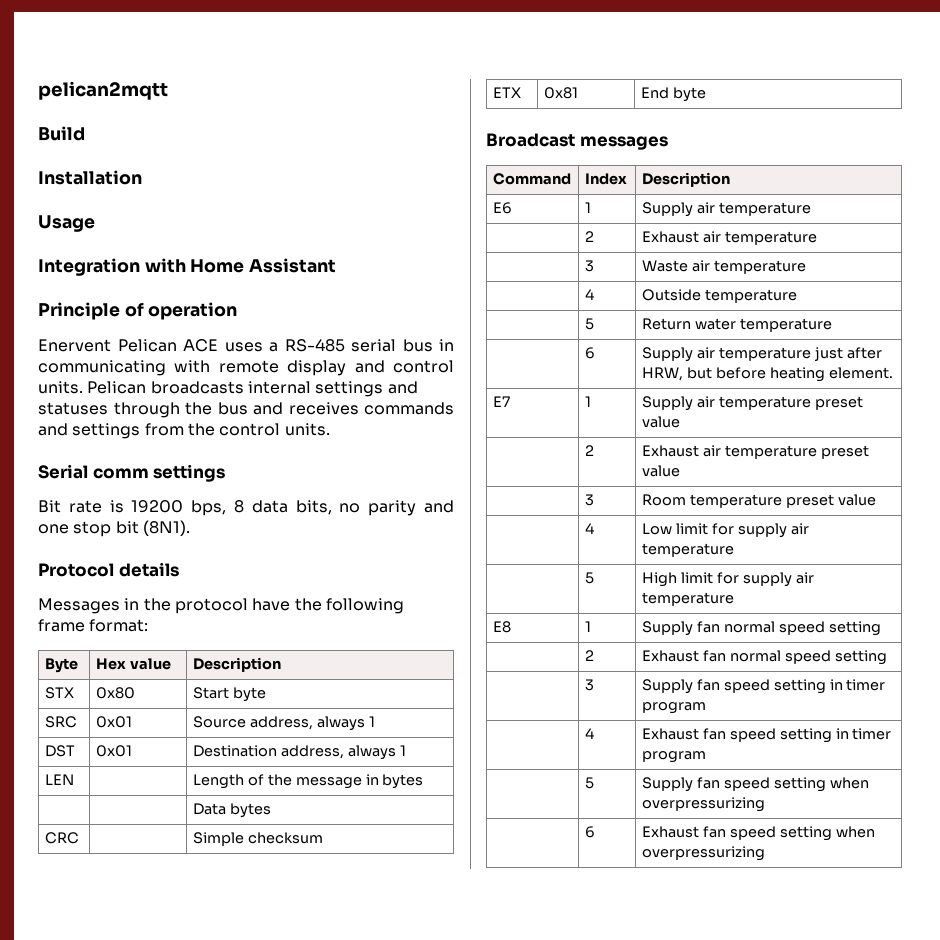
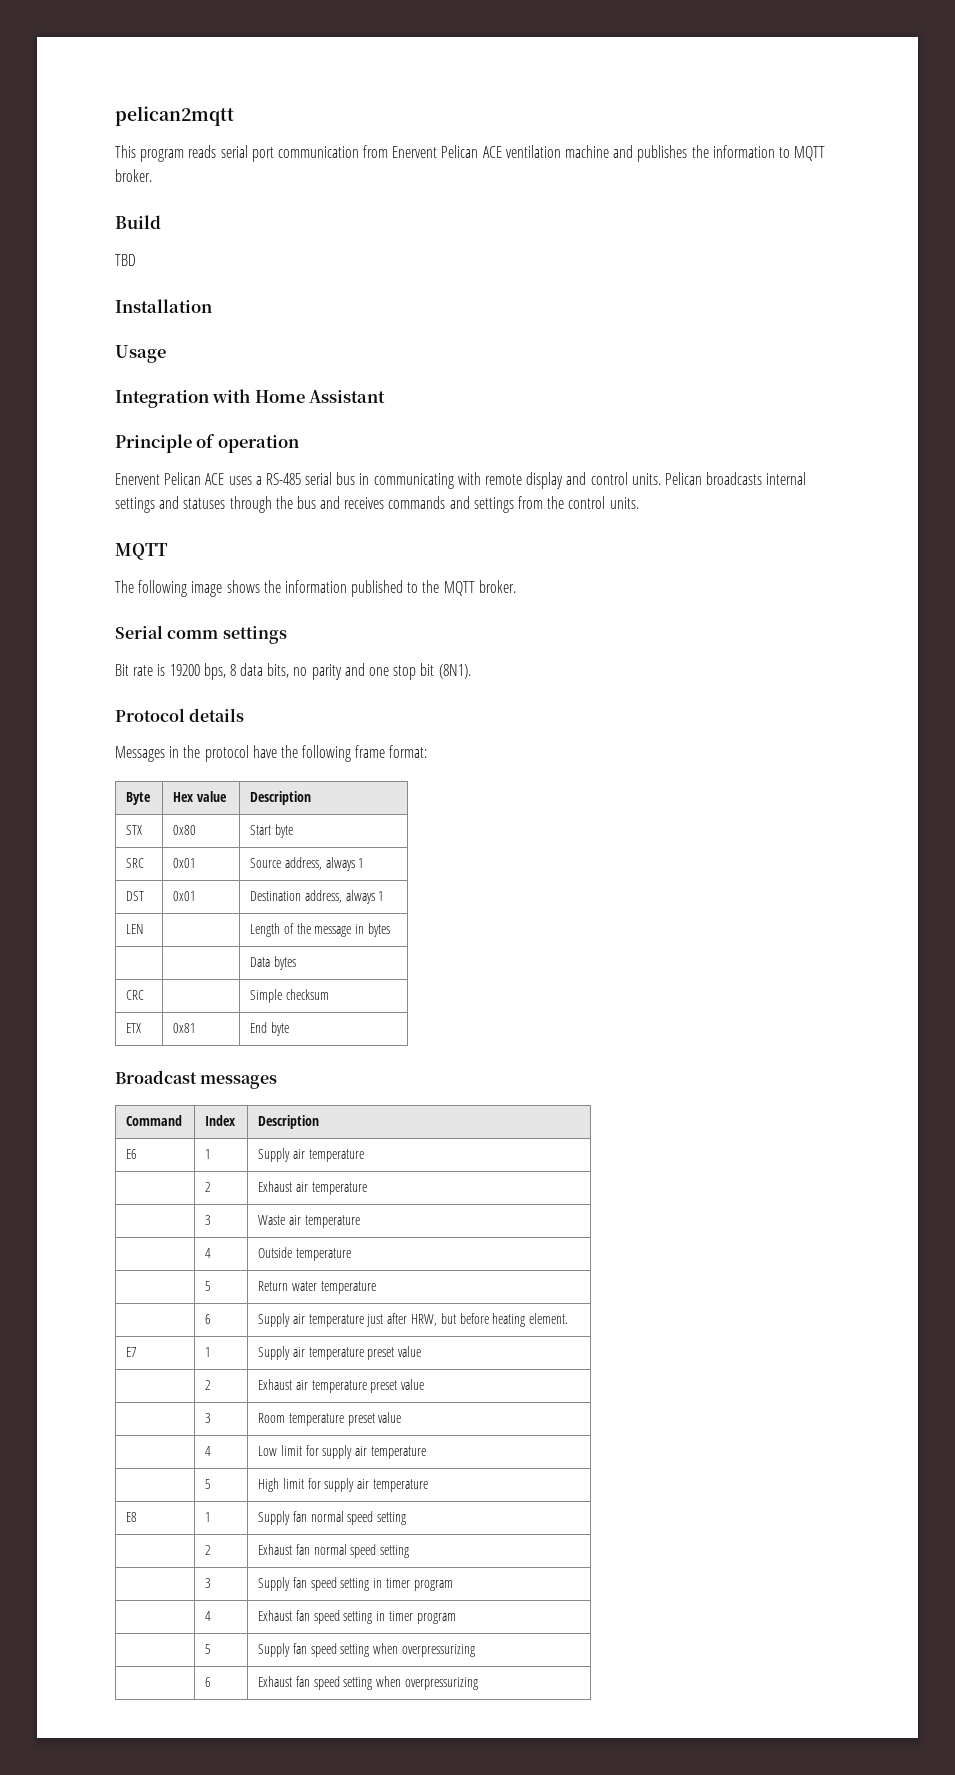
(168, 90) none -> [115,145,826,162] [115,169,152,182] // This program reads serial port communication from Enervent Pelican ACE ventilation machine and publishes the information to MQTT broker.
(85, 133) none -> [115,254,136,266] // TBD
(330, 429) none -> [115,543,168,560] [115,580,516,597] // MQTT // The following image shows the information published to the MQTT broker.

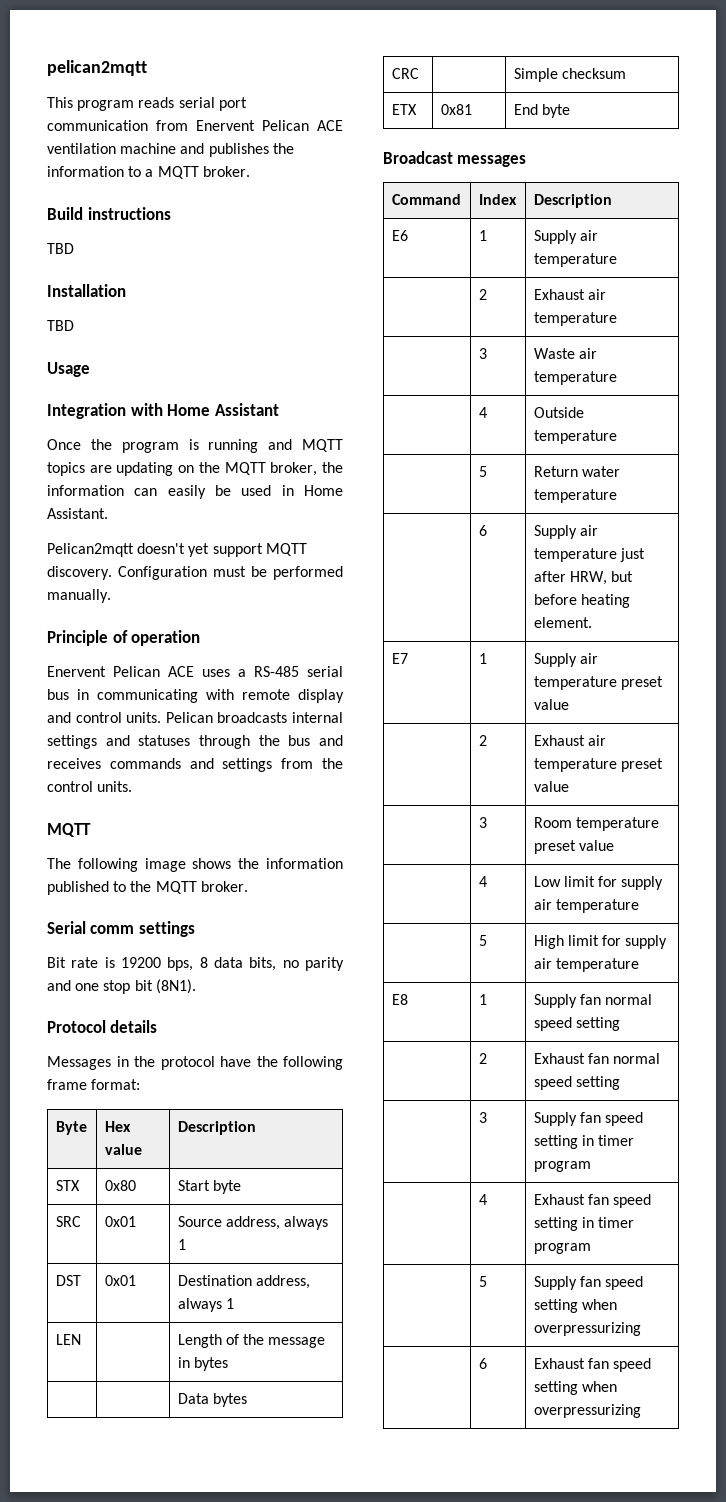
(790, 152) none -> [145,169,154,177] a
(161, 222) none -> [87,207,171,220] instructions
(212, 306) none -> [47,320,74,331] // TBD
(386, 396) none -> [47,439,343,453] [47,462,344,476] [47,485,343,499] [47,508,108,519] [47,543,307,557] [47,566,343,580] [47,589,111,603] // Once the program is running and MQTT topics are updating on the MQTT broker, the information can easily be used in Home Assistant. // Pelican2mqtt doesn't yet support MQTT discovery. Configuration must be performed manually.

